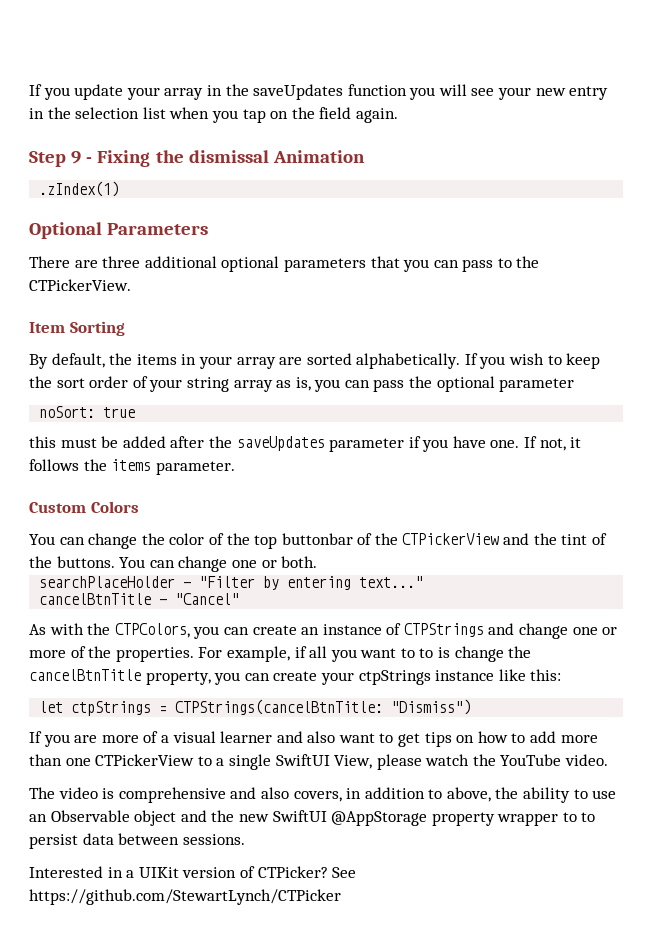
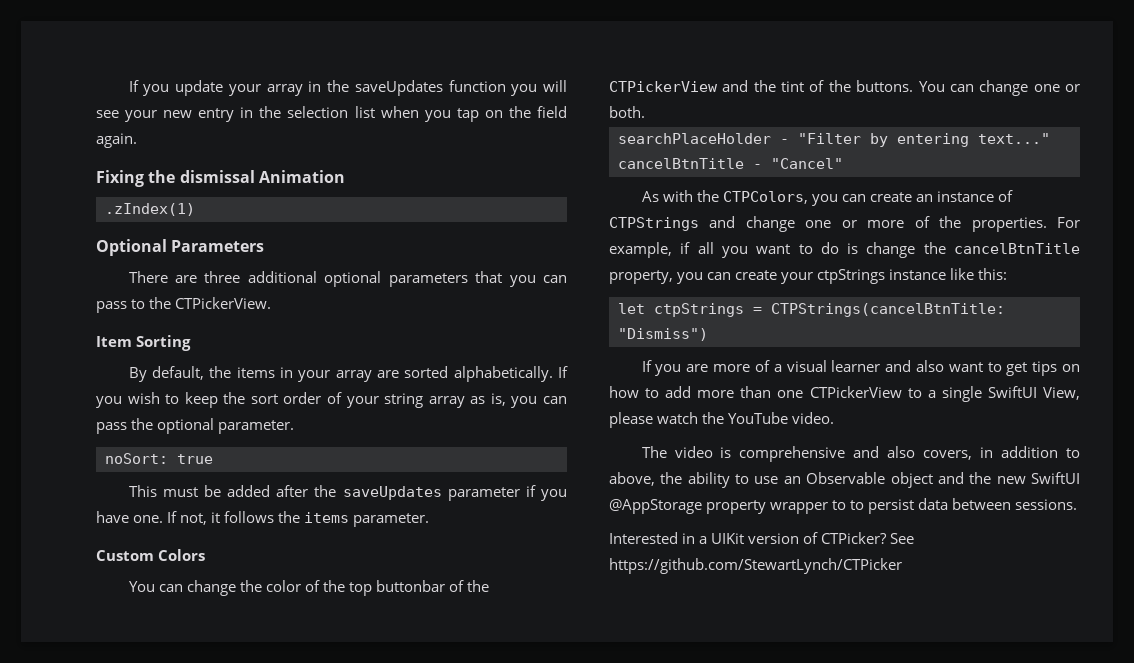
[29,151,93,167] Step 9 - -> (137, 140) none
[499,378,575,392] parameter -> [218,420,295,434] parameter.
[29,436,56,448] this -> [128,485,157,497] This
[419,648,434,658] to -> [820,242,839,254] do

